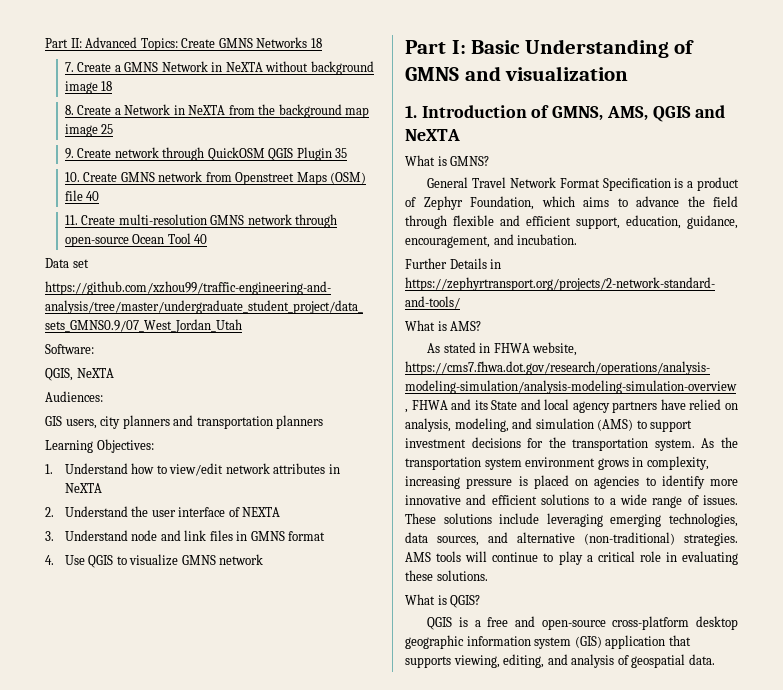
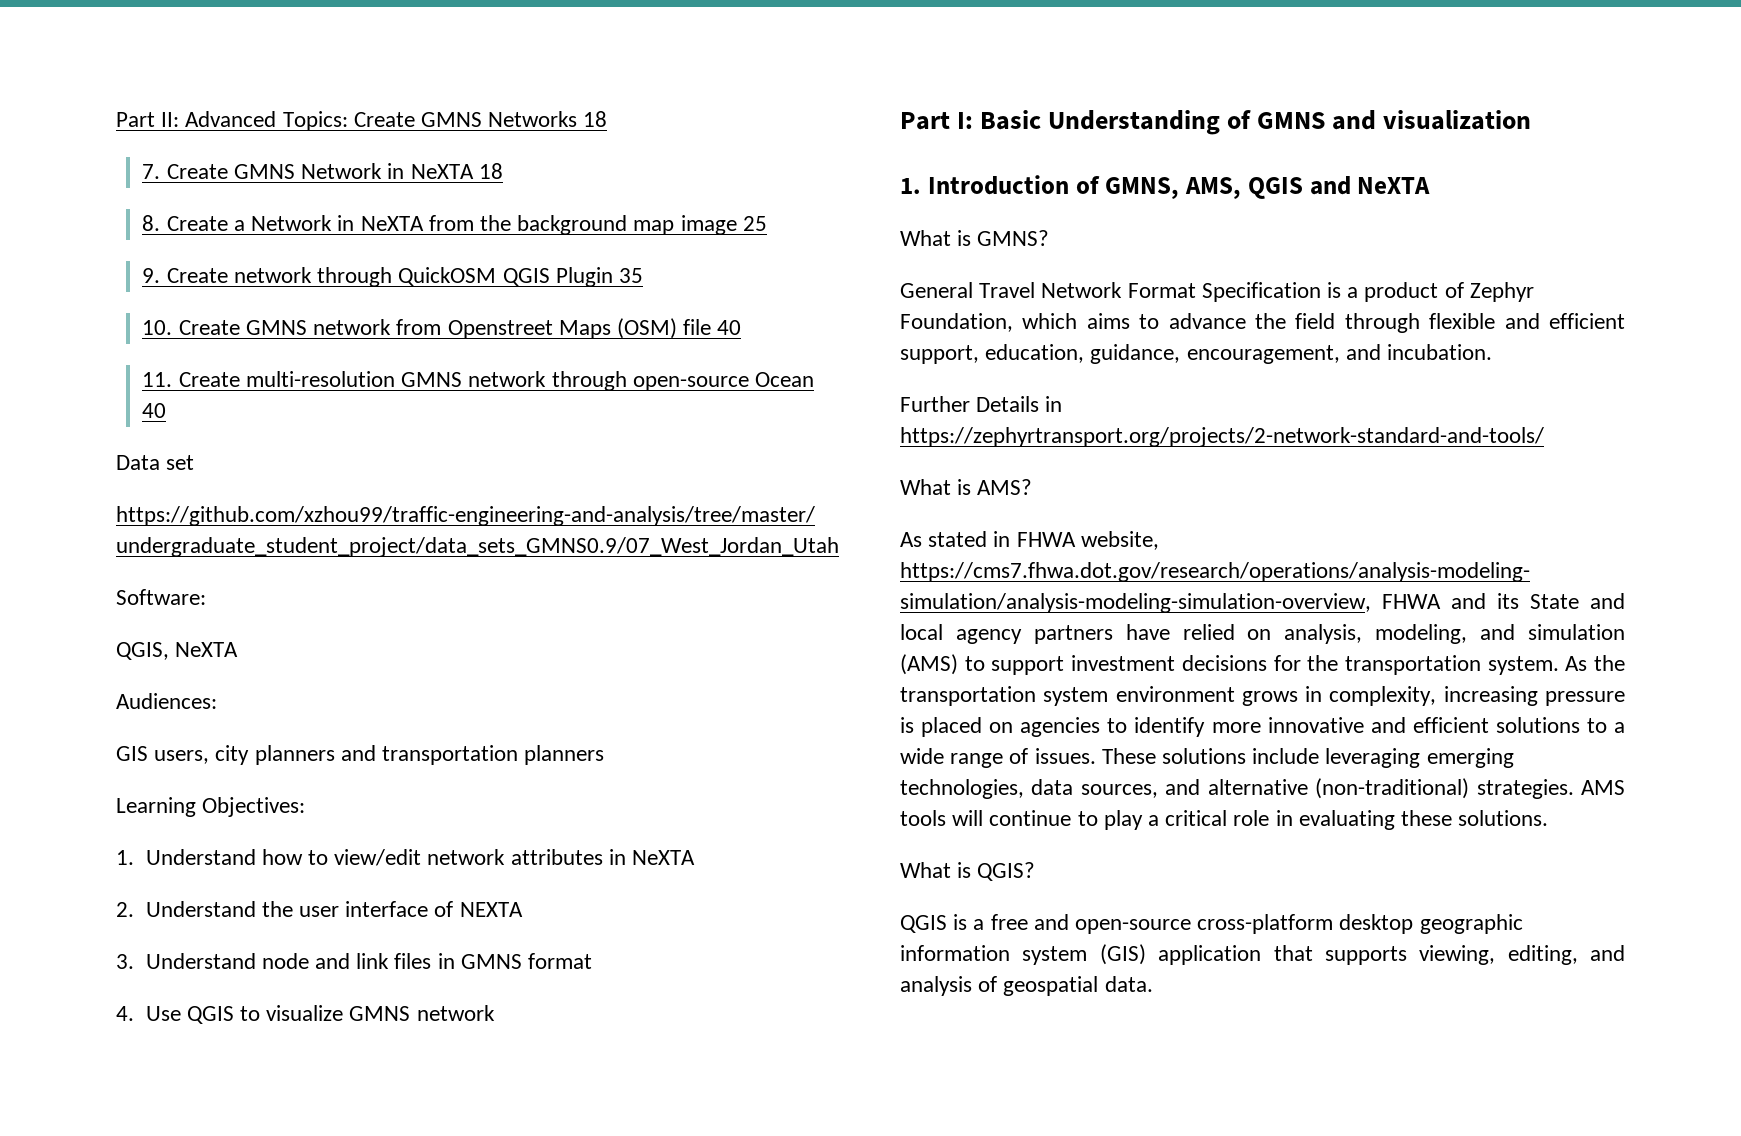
[114,65,121,72] a -> (228, 171) none
[265,61,374,75] [64,81,98,94] without background image -> (474, 171) none
[167,233,191,244] Tool -> (814, 379) none

